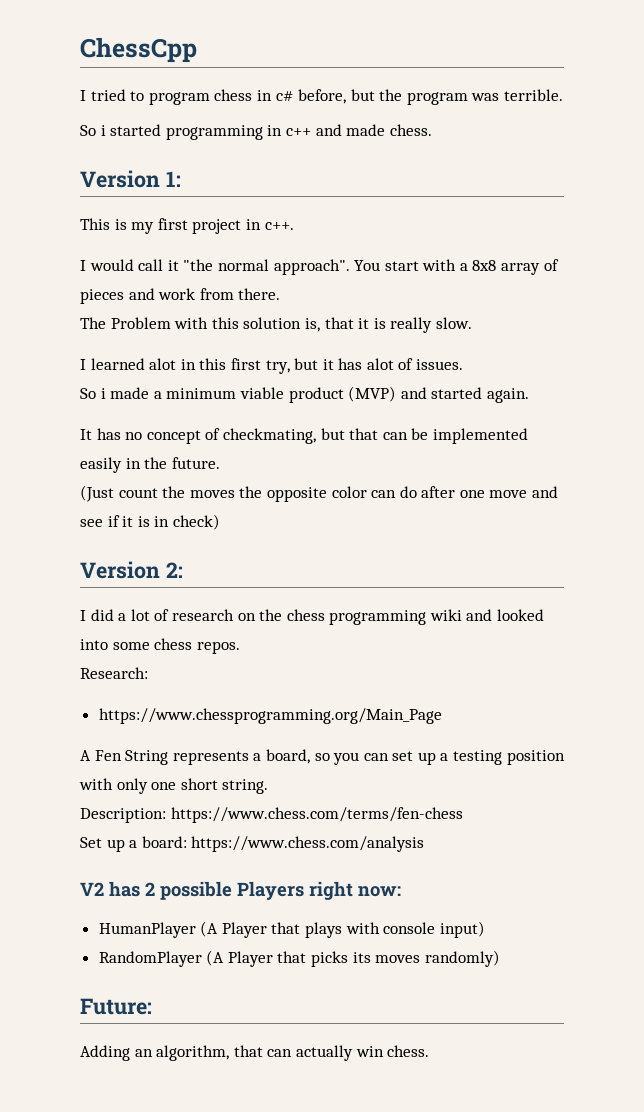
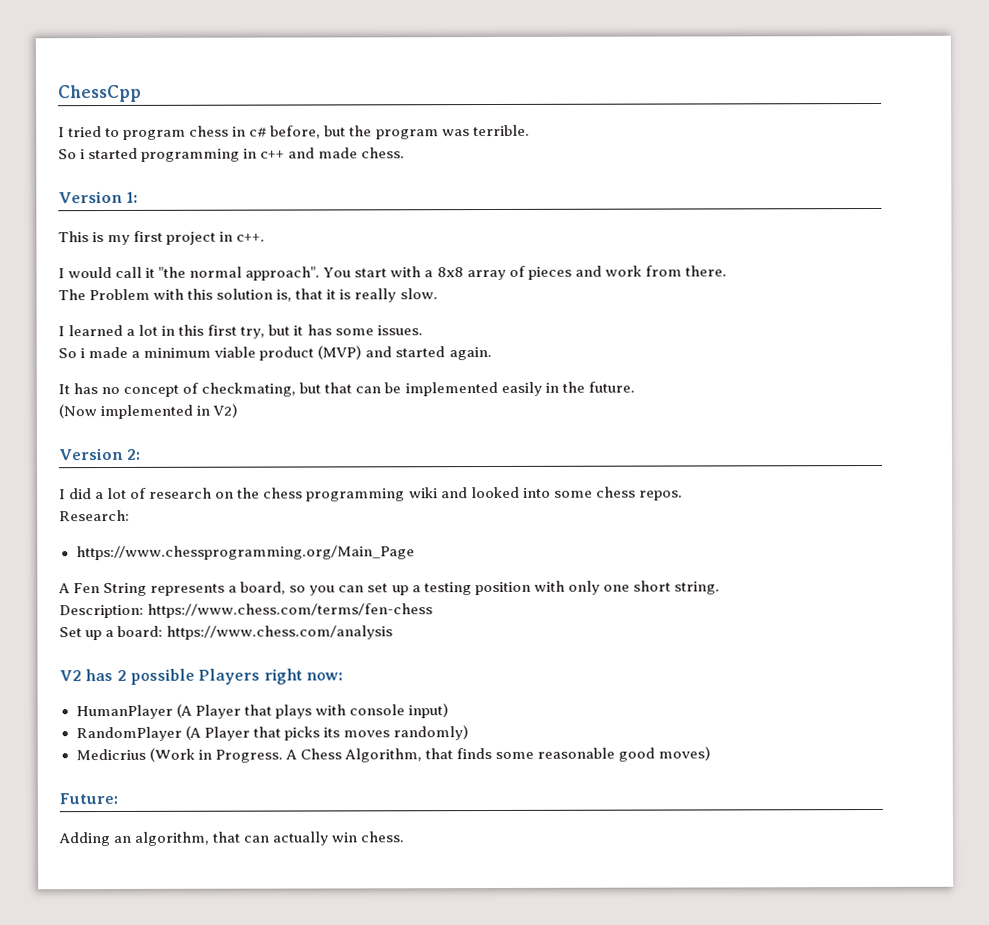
[149,358,177,370] alot -> [126,324,159,336] a lot
[366,358,414,370] alot of -> [334,328,374,336] some
[80,485,559,502] [80,514,220,530] (Just count the moves the opposite color can do after one move and see if it is in check) -> [58,403,239,420] (Now implemented in V2)
(500, 958) none -> [75,746,712,763] // Medicrius (Work in Progress. A Chess Algorithm, that finds some reasonable good moves)

